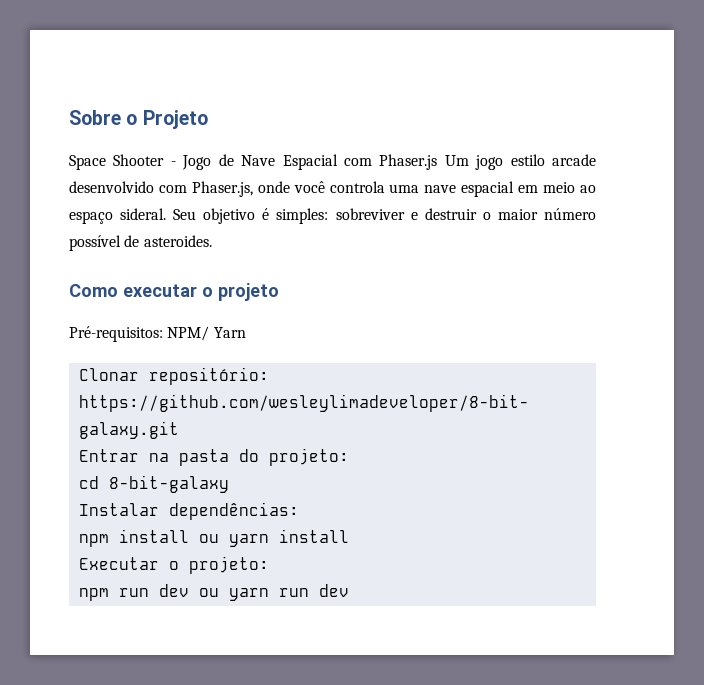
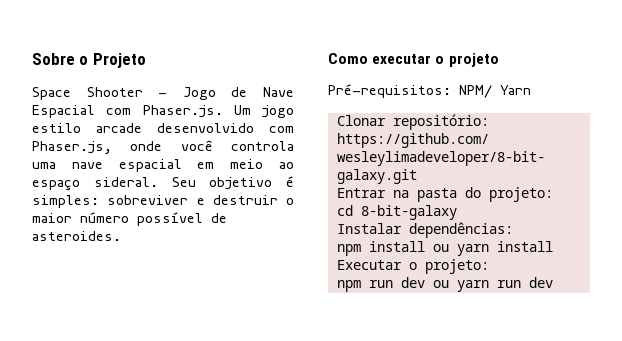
[379,154,438,170] Phaser.js -> [142,105,223,118] Phaser.js.

